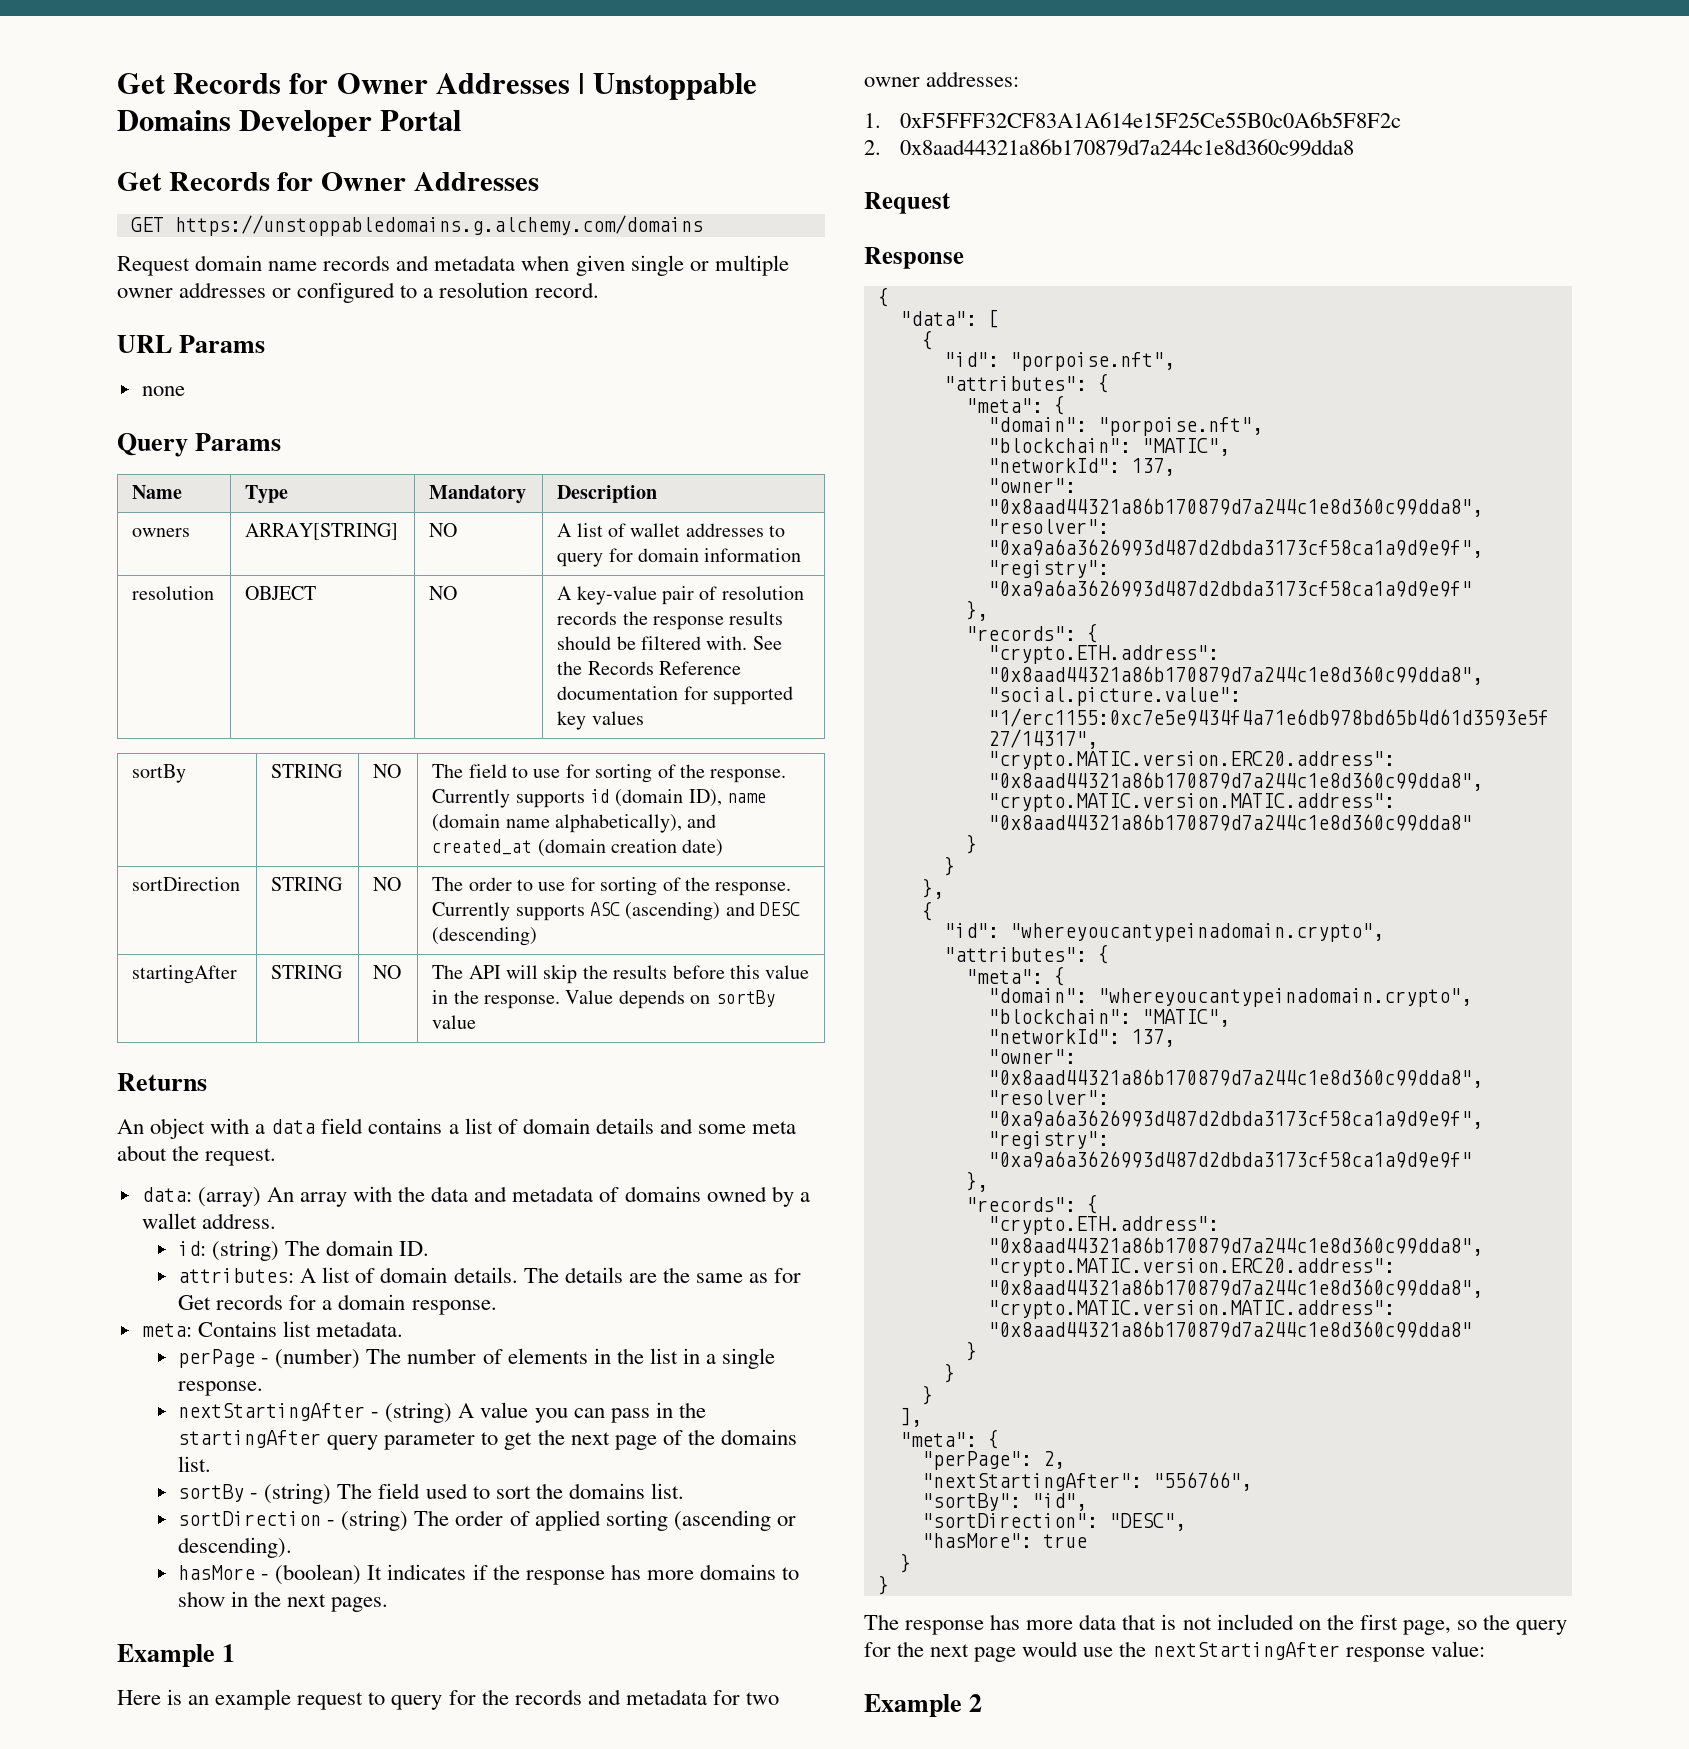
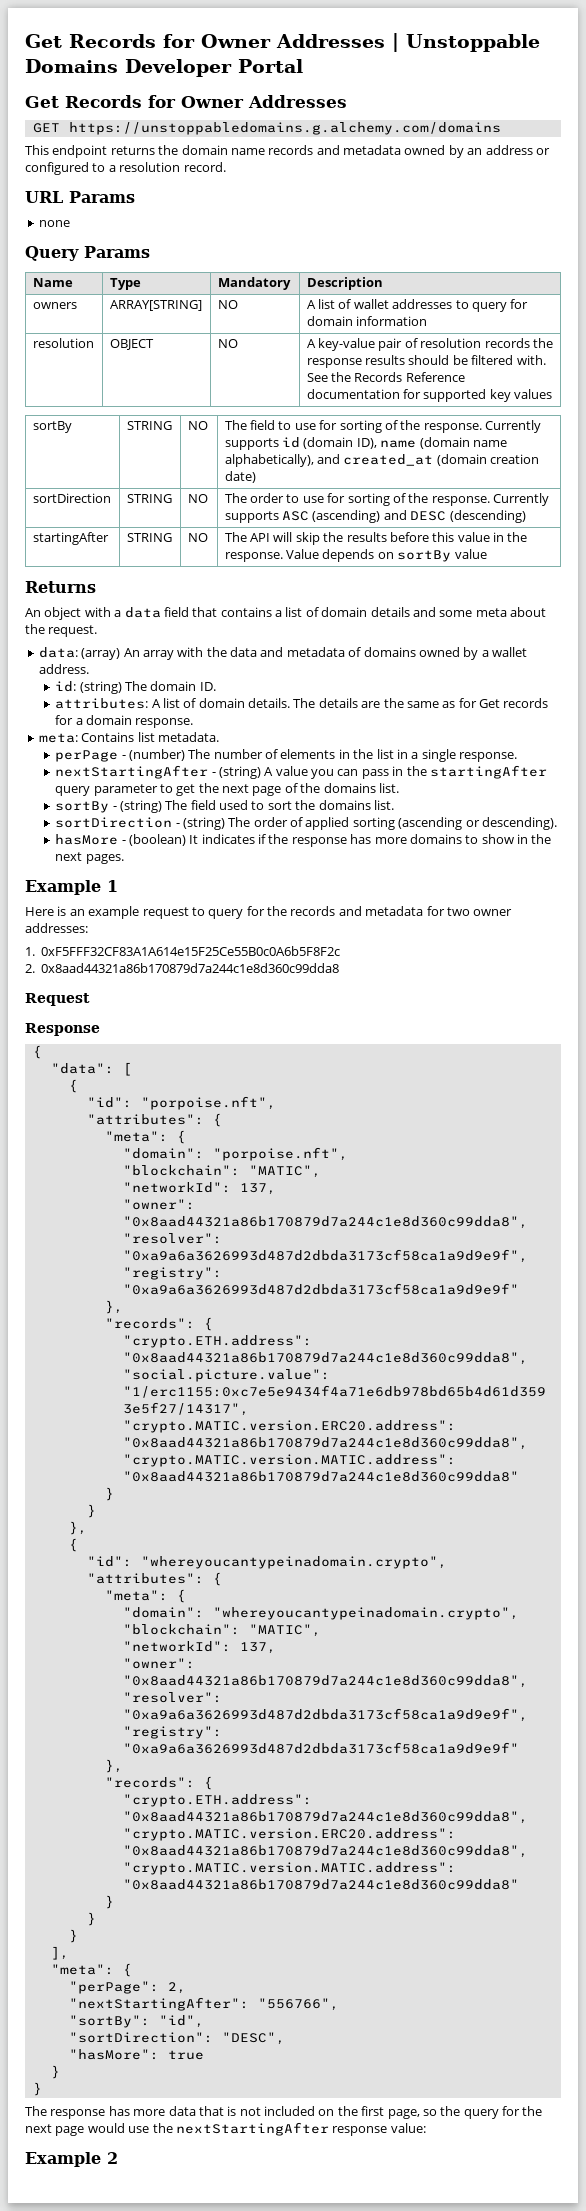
[117,256,190,276] Request -> [25,145,179,158] This endpoint returns the
[521,255,789,276] [117,282,267,298] when given single or multiple owner addresses -> [404,145,533,158] owned by an address
(364, 1126) none -> [192,607,218,617] that

